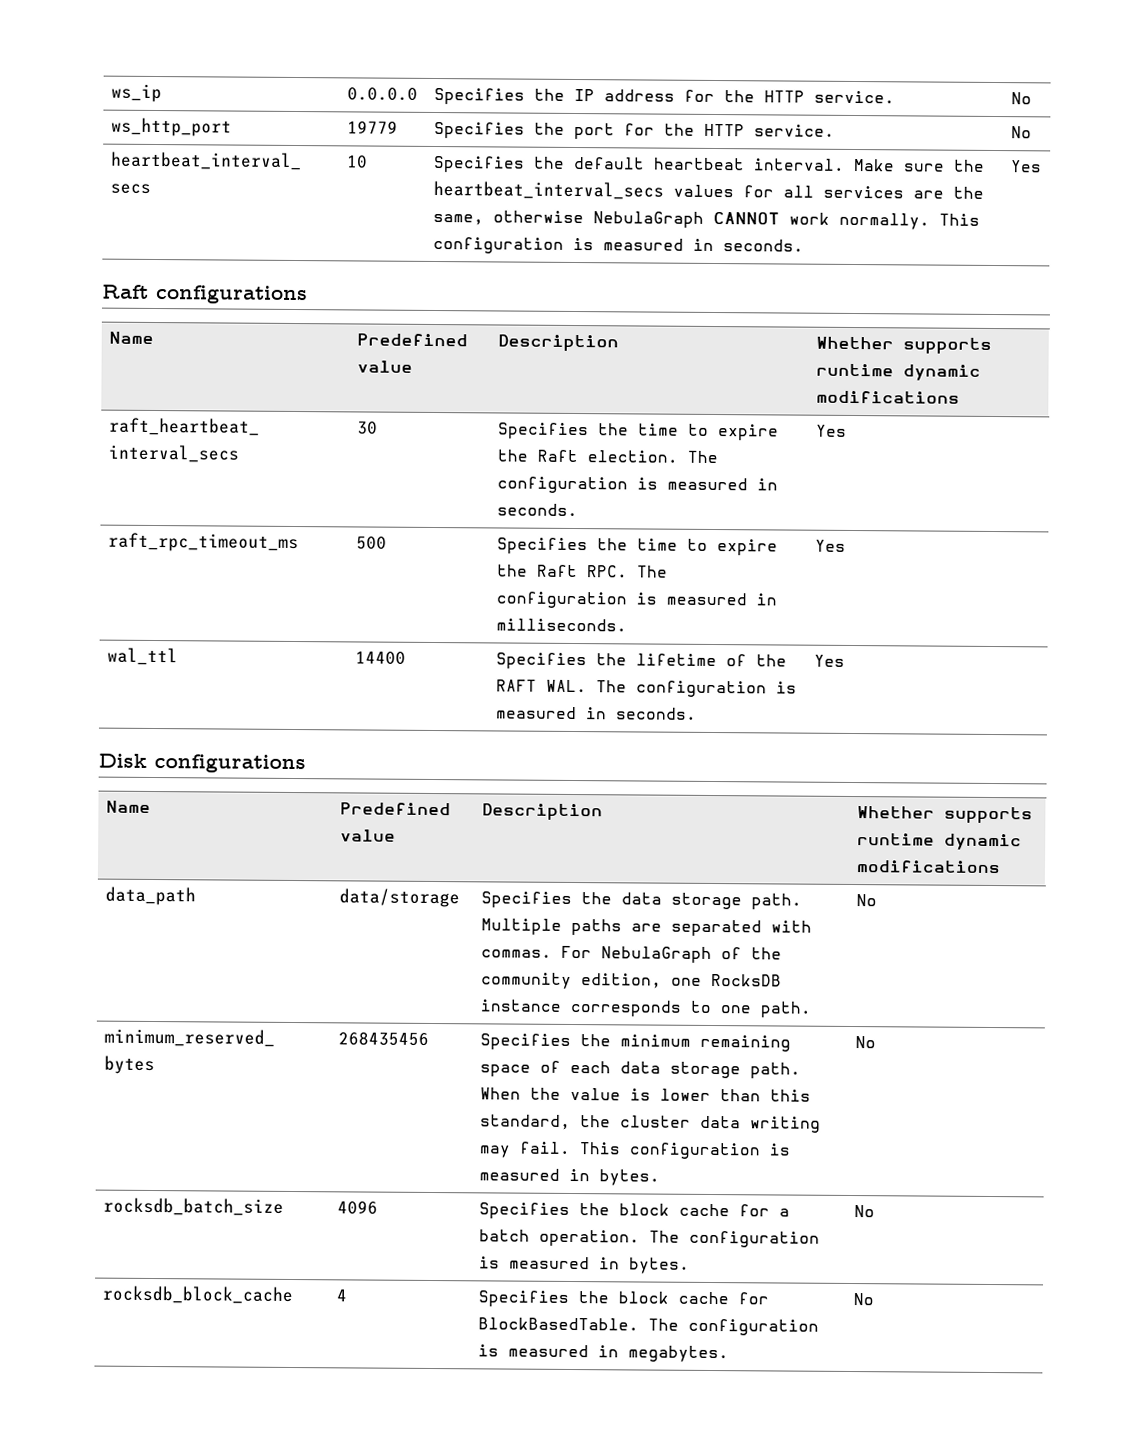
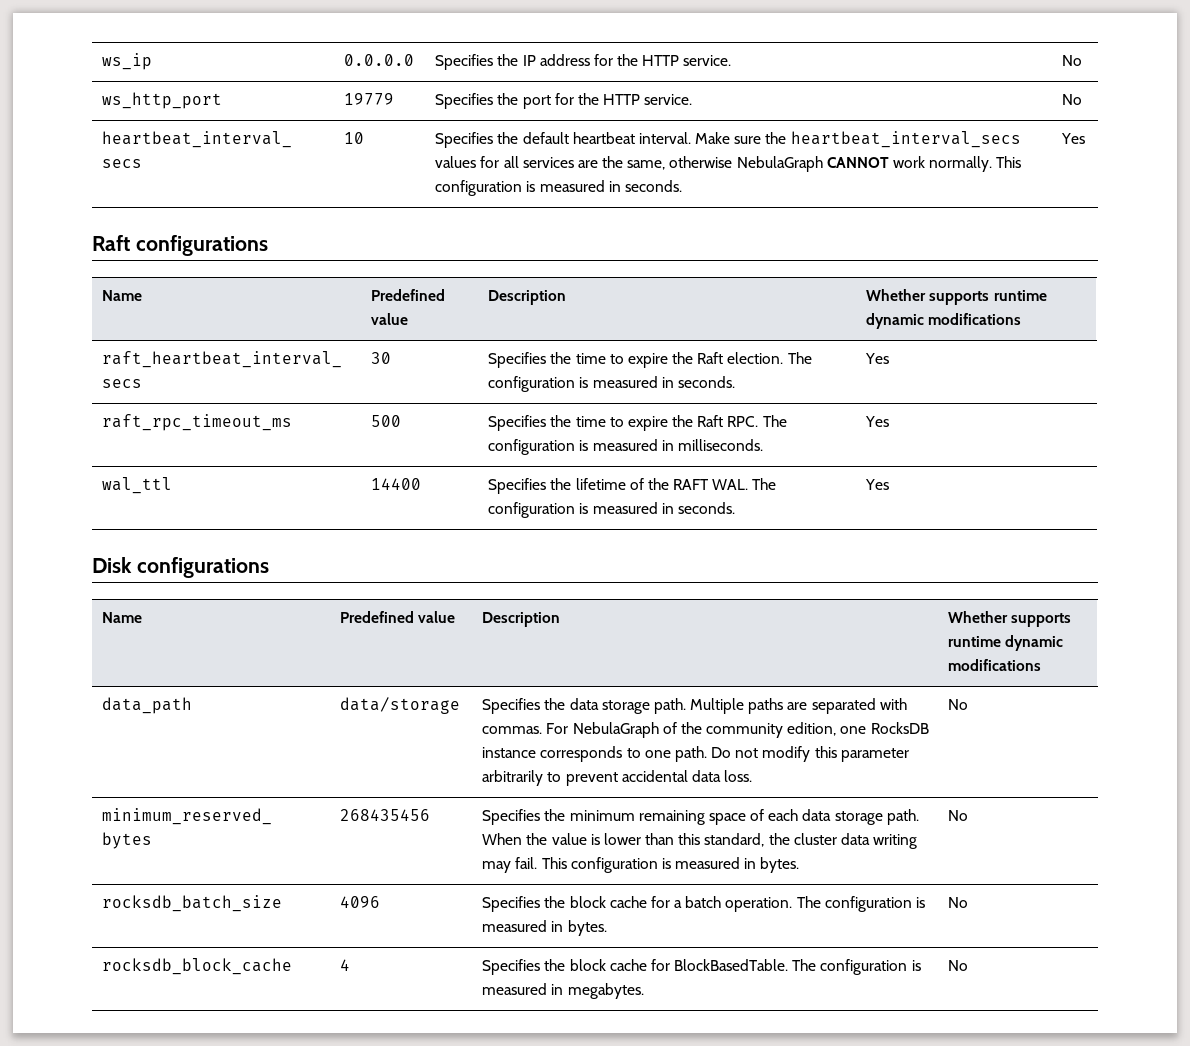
(812, 1009) none -> [711,746,909,762] [482,770,753,786] Do not modify this parameter arbitrarily to prevent accidental data loss.

